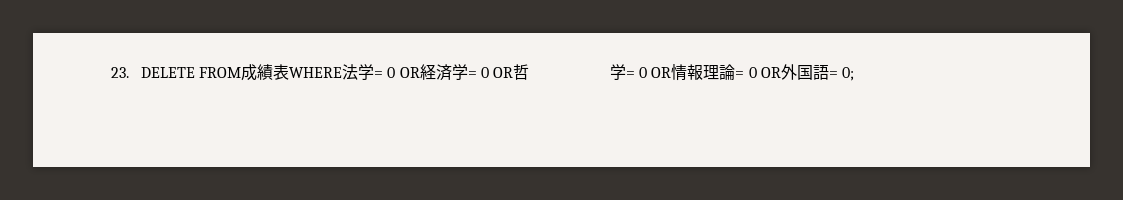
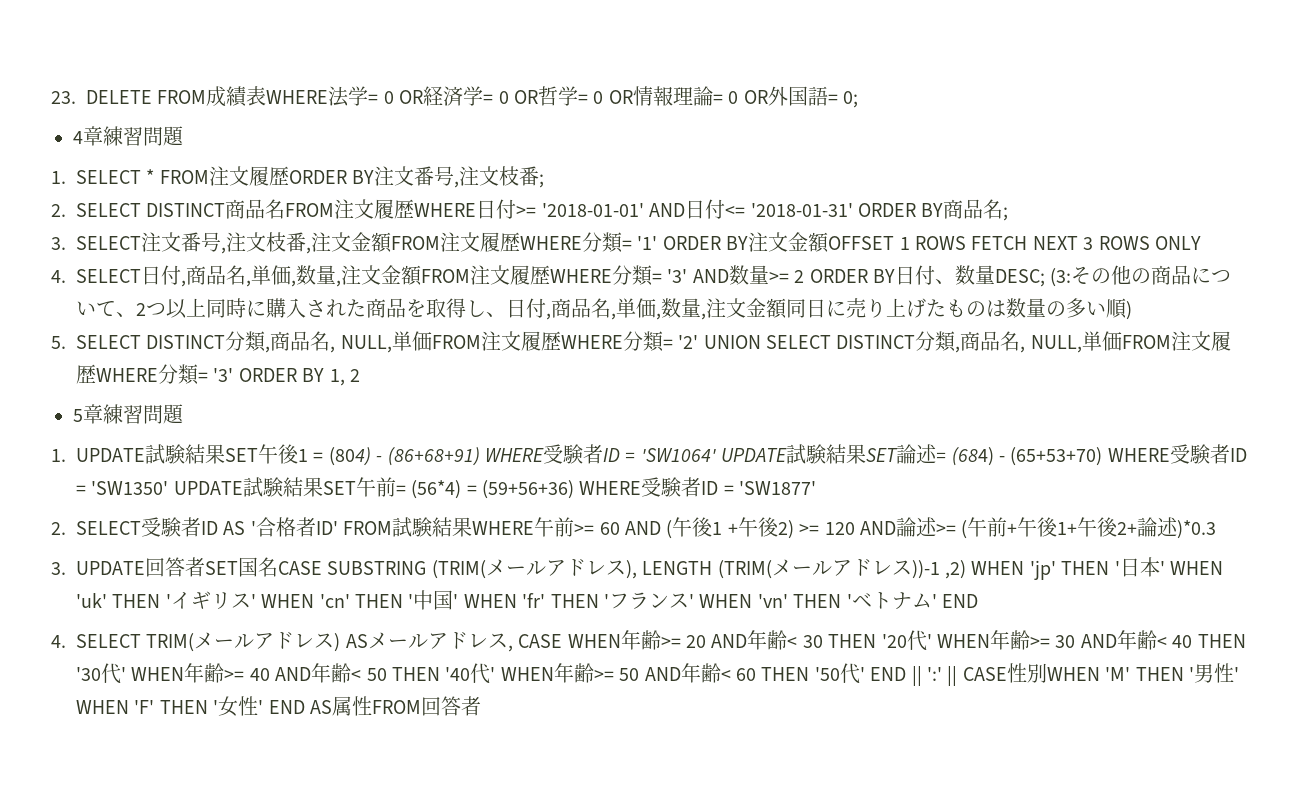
(855, 74) none -> [73,126,184,146] [51,166,545,188] [51,199,1009,221] [51,232,1201,254] [51,265,1232,287] [76,298,1132,320] [51,331,1231,353] [76,364,360,386] [73,404,184,424] [51,444,1247,466] [76,477,817,499] [51,517,1217,539] [51,557,1223,580] [76,590,978,610] [51,630,1246,652] [76,663,1239,686] [76,696,481,717] // 4章練習問題 // 1. SELECT * FROM注文履歴ORDER BY注文番号,注文枝番; // 2. SELECT DISTINCT商品名FROM注文履歴WHERE日付>= '2018-01-01' AND日付<= '2018-01-31' ORDER BY商品名; // 3. SELECT注文番号,注文枝番,注文金額FROM注文履歴WHERE分類= '1' ORDER BY注文金額OFFSET 1 ROWS FETCH NEXT 3 ROWS ONLY // 4. SELECT日付,商品名,単価,数量,注文金額FROM注文履歴WHERE分類= '3' AND数量>= 2 ORDER BY日付、数量DESC; (3:その他の商品について、2つ以上同時に購入された商品を取得し、日付,商品名,単価,数量,注文金額同日に売り上げたものは数量の多い順) // 5. SELECT DISTINCT分類,商品名, NULL,単価FROM注文履歴WHERE分類= '2' UNION SELECT DISTINCT分類,商品名, NULL,単価FROM注文履歴WHERE分類= '3' ORDER BY 1, 2 // 5章練習問題 // 1. UPDATE試験結果SET午後1 = (804) - (86+68+91) WHERE受験者ID = 'SW1064' UPDATE試験結果SET論述= (684) - (65+53+70) WHERE受験者ID = 'SW1350' UPDATE試験結果SET午前= (56*4) = (59+56+36) WHERE受験者ID = 'SW1877' // 2. SELECT受験者ID AS '合格者ID' FROM試験結果WHERE午前>= 60 AND (午後1 +午後2) >= 120 AND論述>= (午前+午後1+午後2+論述)*0.3 // 3. UPDATE回答者SET国名CASE SUBSTRING (TRIM(メールアドレス), LENGTH (TRIM(メールアドレス))-1 ,2) WHEN 'jp' THEN '日本' WHEN 'uk' THEN 'イギリス' WHEN 'cn' THEN '中国' WHEN 'fr' THEN 'フランス' WHEN 'vn' THEN 'ベトナム' END // 4. SELECT TRIM(メールアドレス) ASメールアドレス, CASE WHEN年齢>= 20 AND年齢< 30 THEN '20代' WHEN年齢>= 30 AND年齢< 40 THEN '30代' WHEN年齢>= 40 AND年齢< 50 THEN '40代' WHEN年齢>= 50 AND年齢< 60 THEN '50代' END || ':' || CASE性別WHEN 'M' THEN '男性' WHEN 'F' THEN '女性' END AS属性FROM回答者

